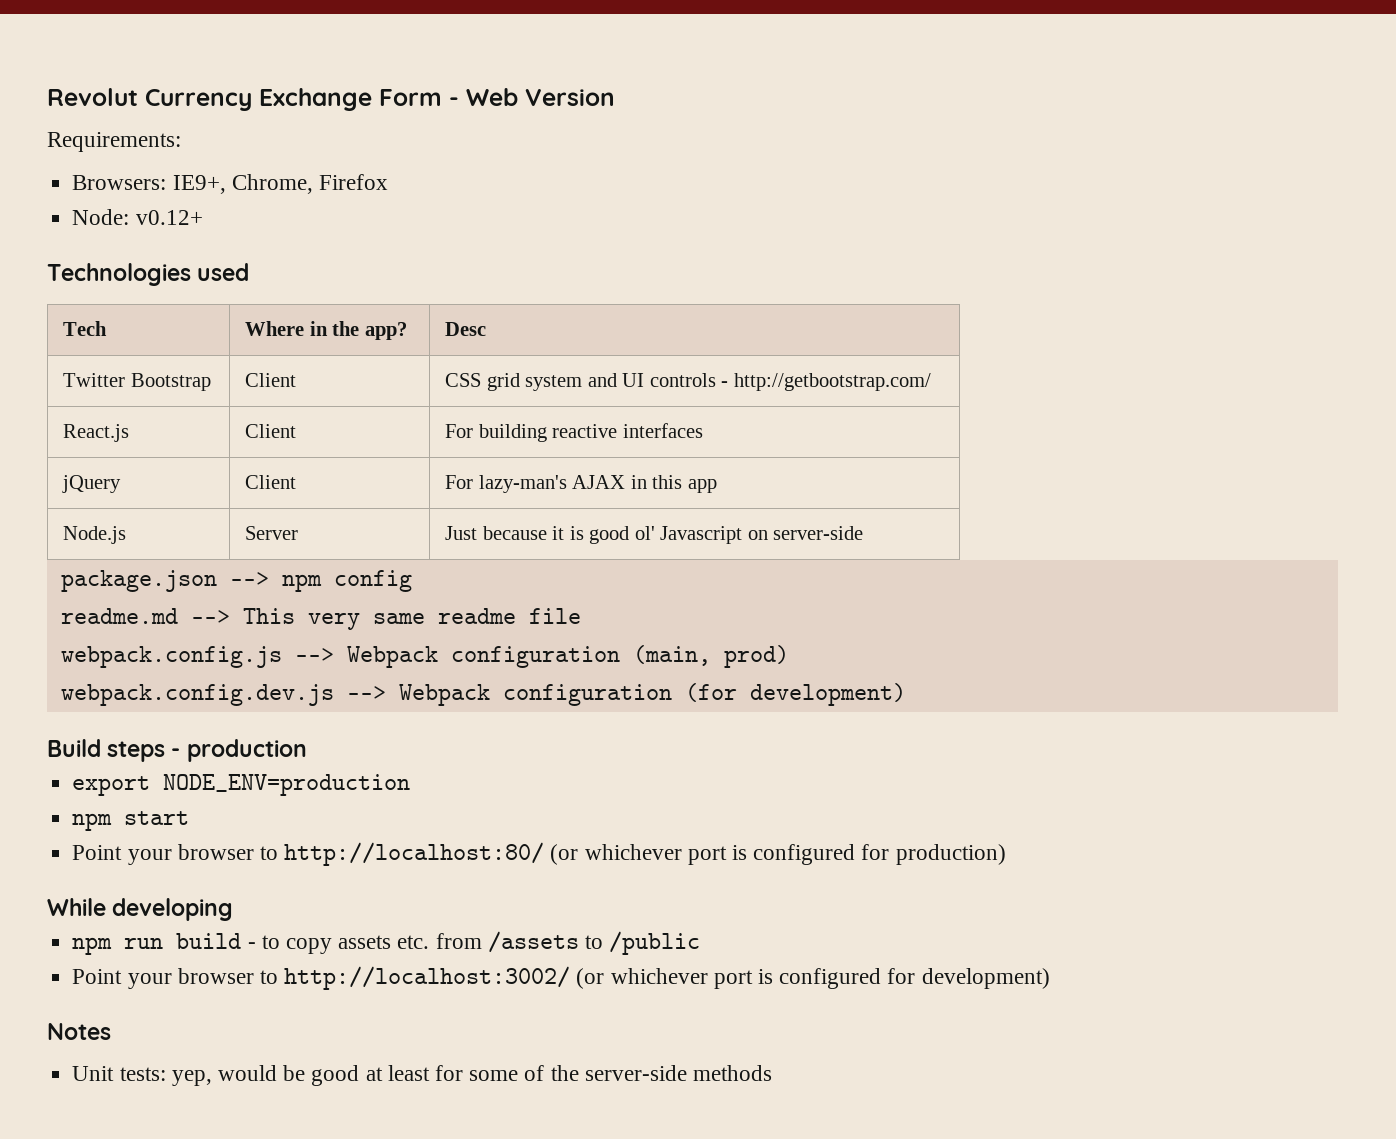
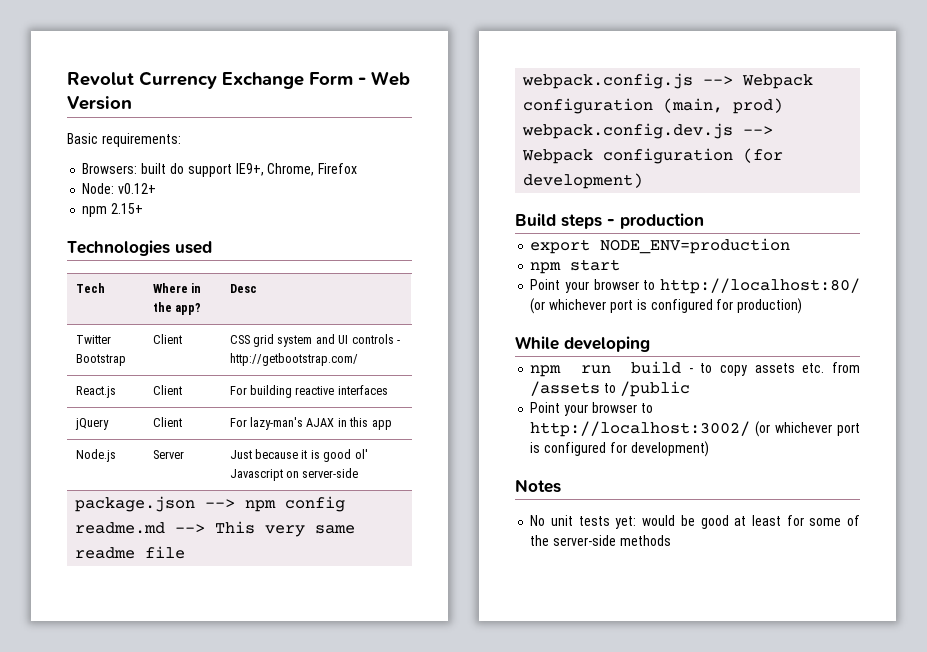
[47,132,181,152] Requirements: -> [67,133,181,147] Basic requirements:
(167, 182) none -> [141,163,232,177] built do support
(203, 217) none -> [82,203,144,217] // npm 2.15+
[72,1066,212,1086] Unit tests: yep, -> [530,515,637,529] No unit tests yet:

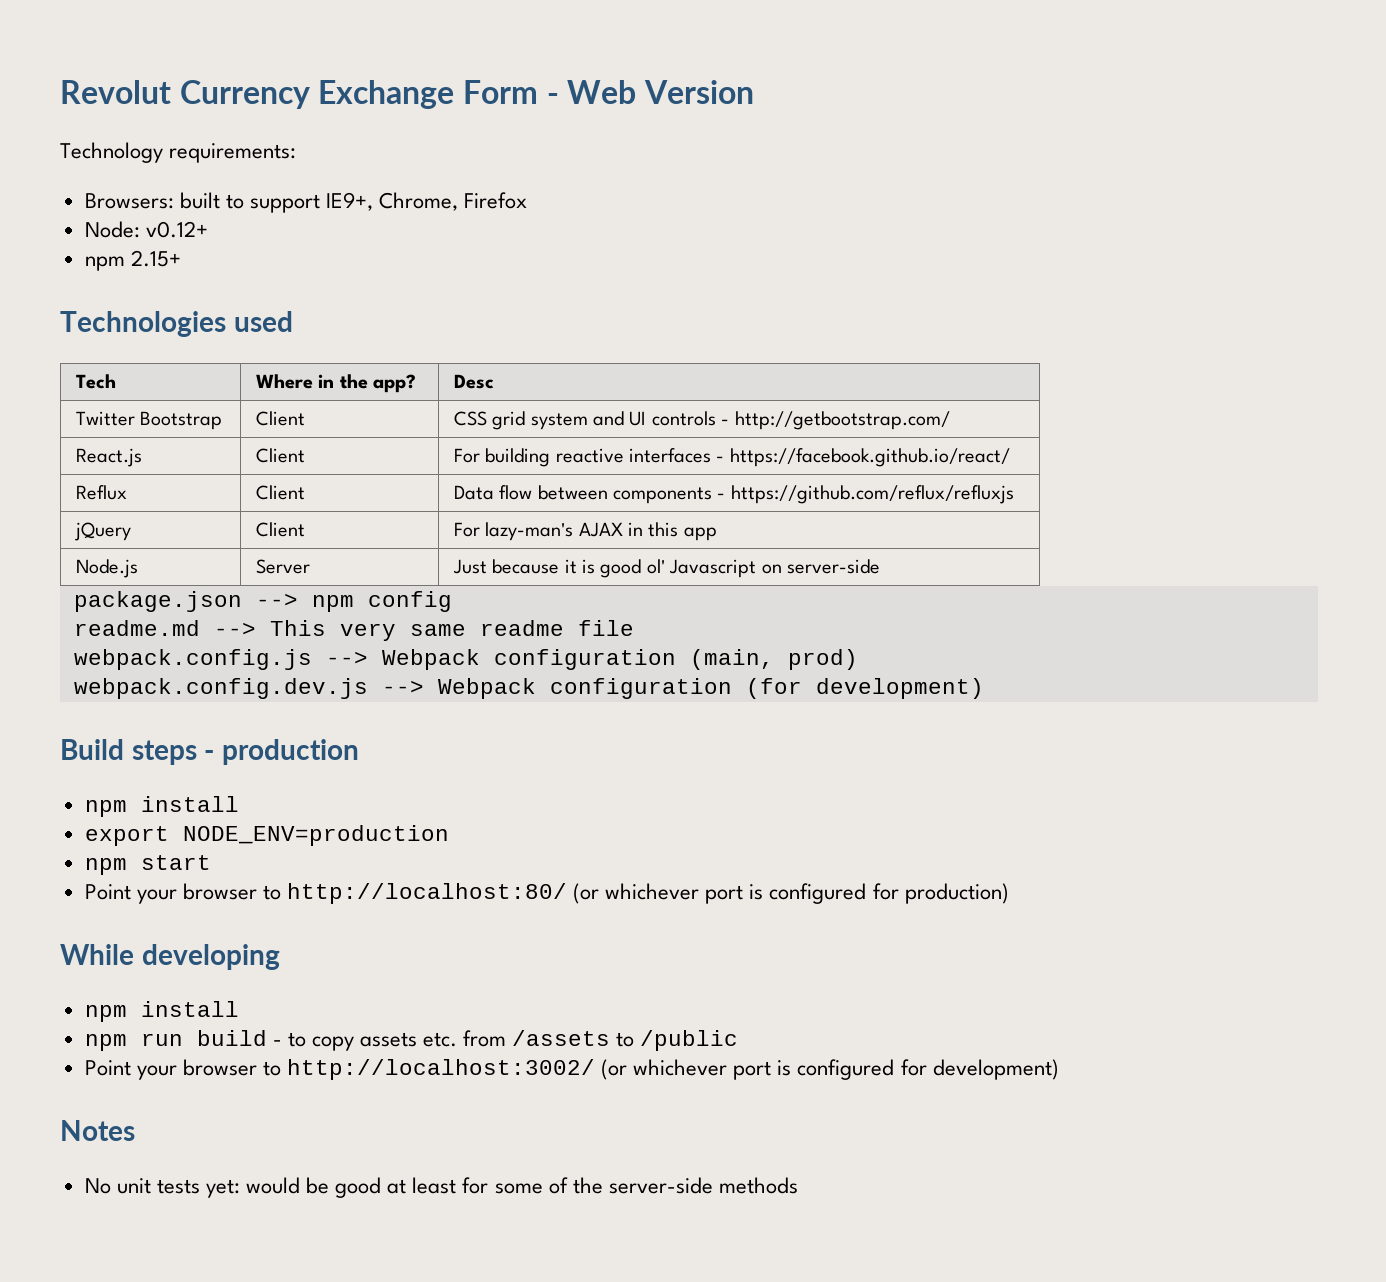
[67,133,98,144] Basic -> [60,142,163,163] Technology
[169,163,184,174] do -> [225,194,244,209] to
(388, 390) none -> [716,448,1010,467] [75,485,127,500] [255,485,305,500] [453,485,1014,504] - https://facebook.github.io/react/ // Reflux | Client | Data flow between components - https://github.com/reflux/refluxjs
(704, 221) none -> [84,796,239,817] // npm install
(650, 344) none -> [84,1001,239,1022] // npm install

